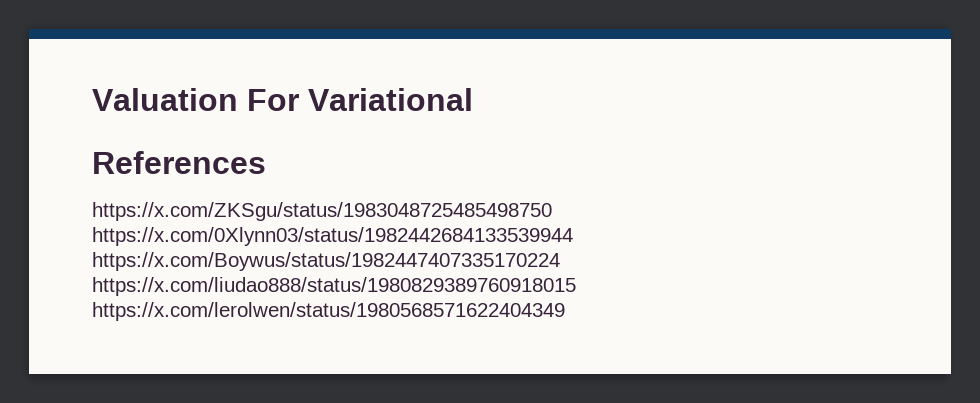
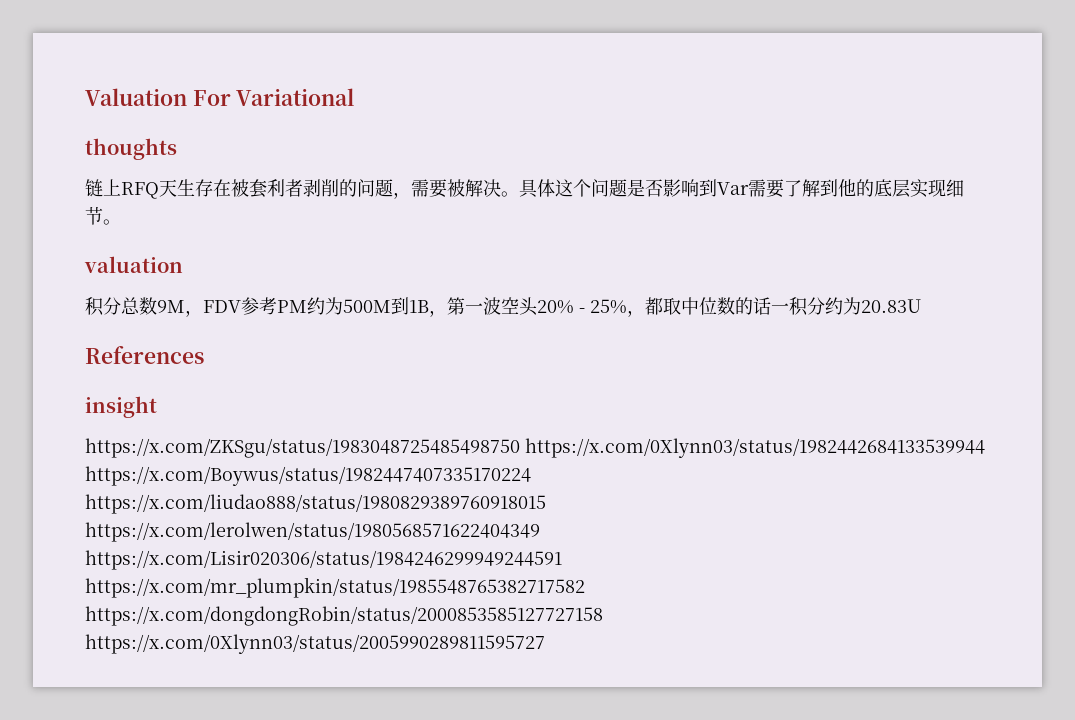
(473, 99) none -> [85,138,177,160] [85,179,964,199] [85,207,121,225] [84,256,183,273] [85,297,921,317] // thoughts // 链上RFQ天生存在被套利者剥削的问题，需要被解决。具体这个问题是否影响到Var需要了解到他的底层实现细节。 // valuation // 积分总数9M，FDV参考PM约为500M到1B，第一波空头20% - 25%，都取中位数的话一积分约为20.83U
(266, 162) none -> [85,396,157,418] // insight
(565, 311) none -> [85,550,562,570] [85,577,585,598] [85,606,603,626] [85,634,545,654] https://x.com/Lisir020306/status/1984246299949244591 https://x.com/mr_plumpkin/status/1985548765382717582 https://x.com/dongdongRobin/status/2000853585127727158 https://x.com/0Xlynn03/status/2005990289811595727

